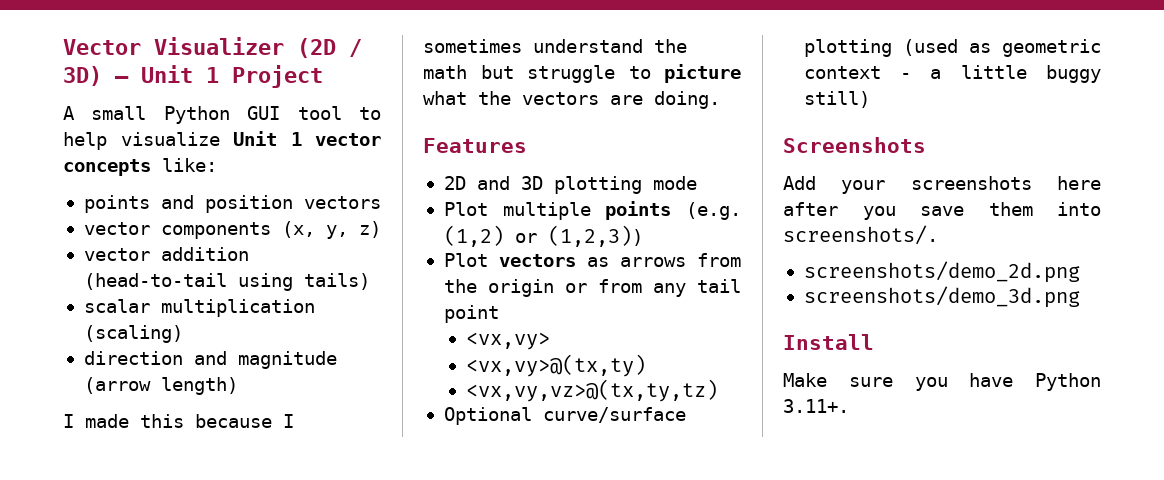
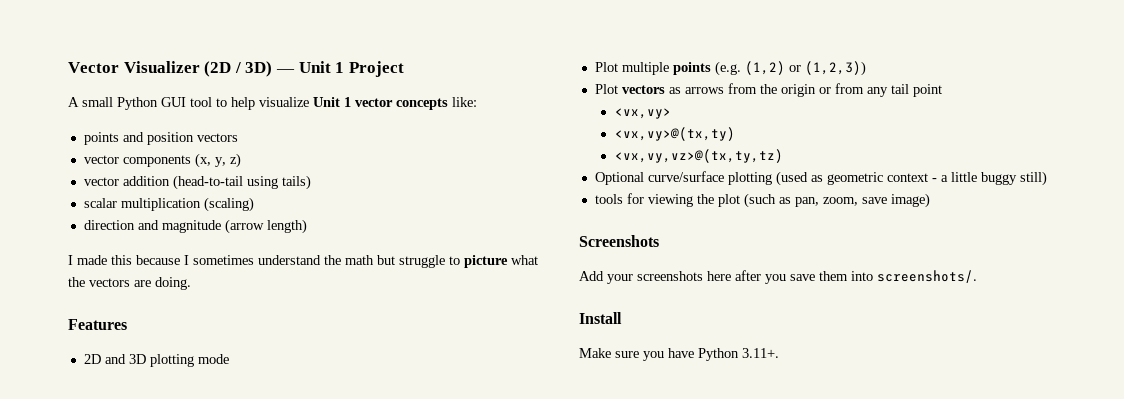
(870, 99) none -> [594,193,930,208] // tools for viewing the plot (such as pan, zoom, save image)
[803,261,1080,283] [803,286,1080,308] // screenshots/demo_2d.png // screenshots/demo_3d.png -> (977, 276) none

